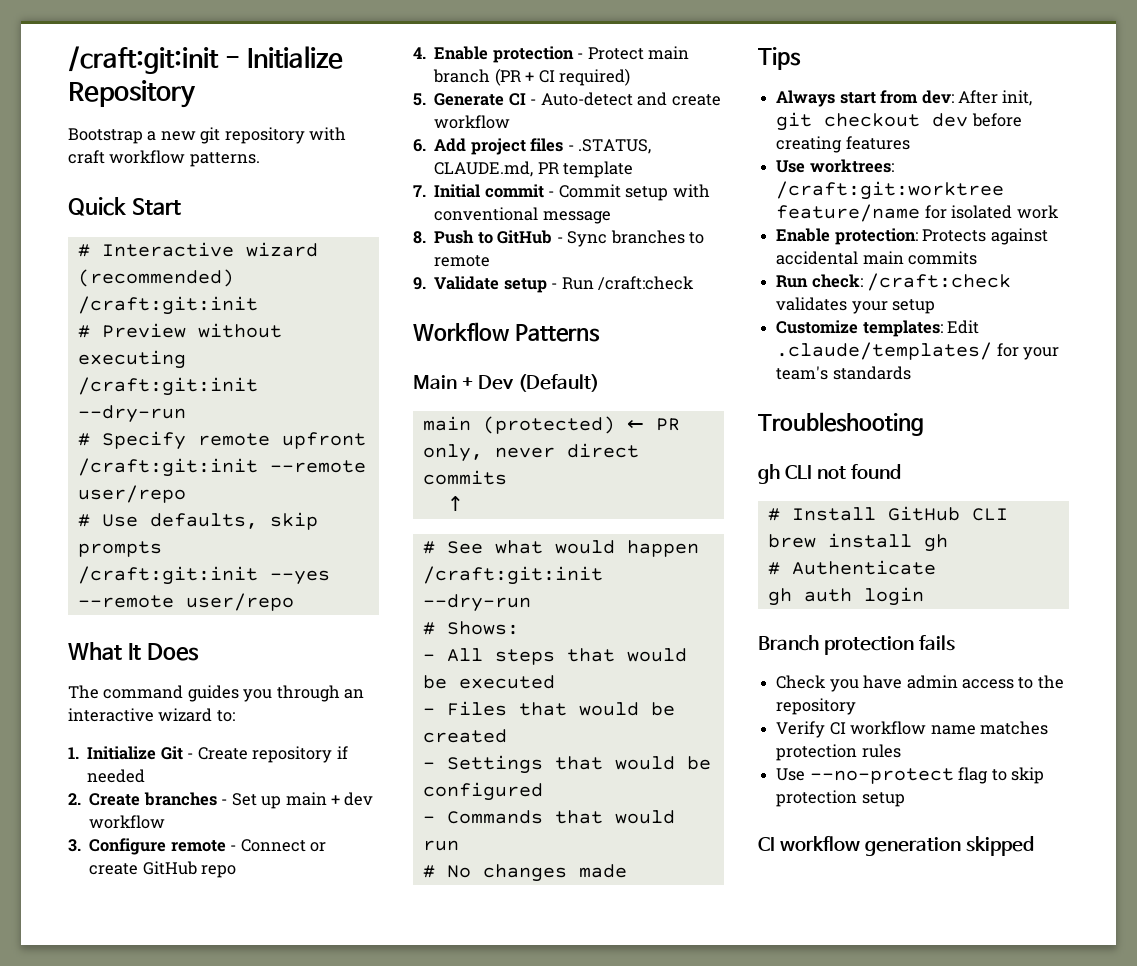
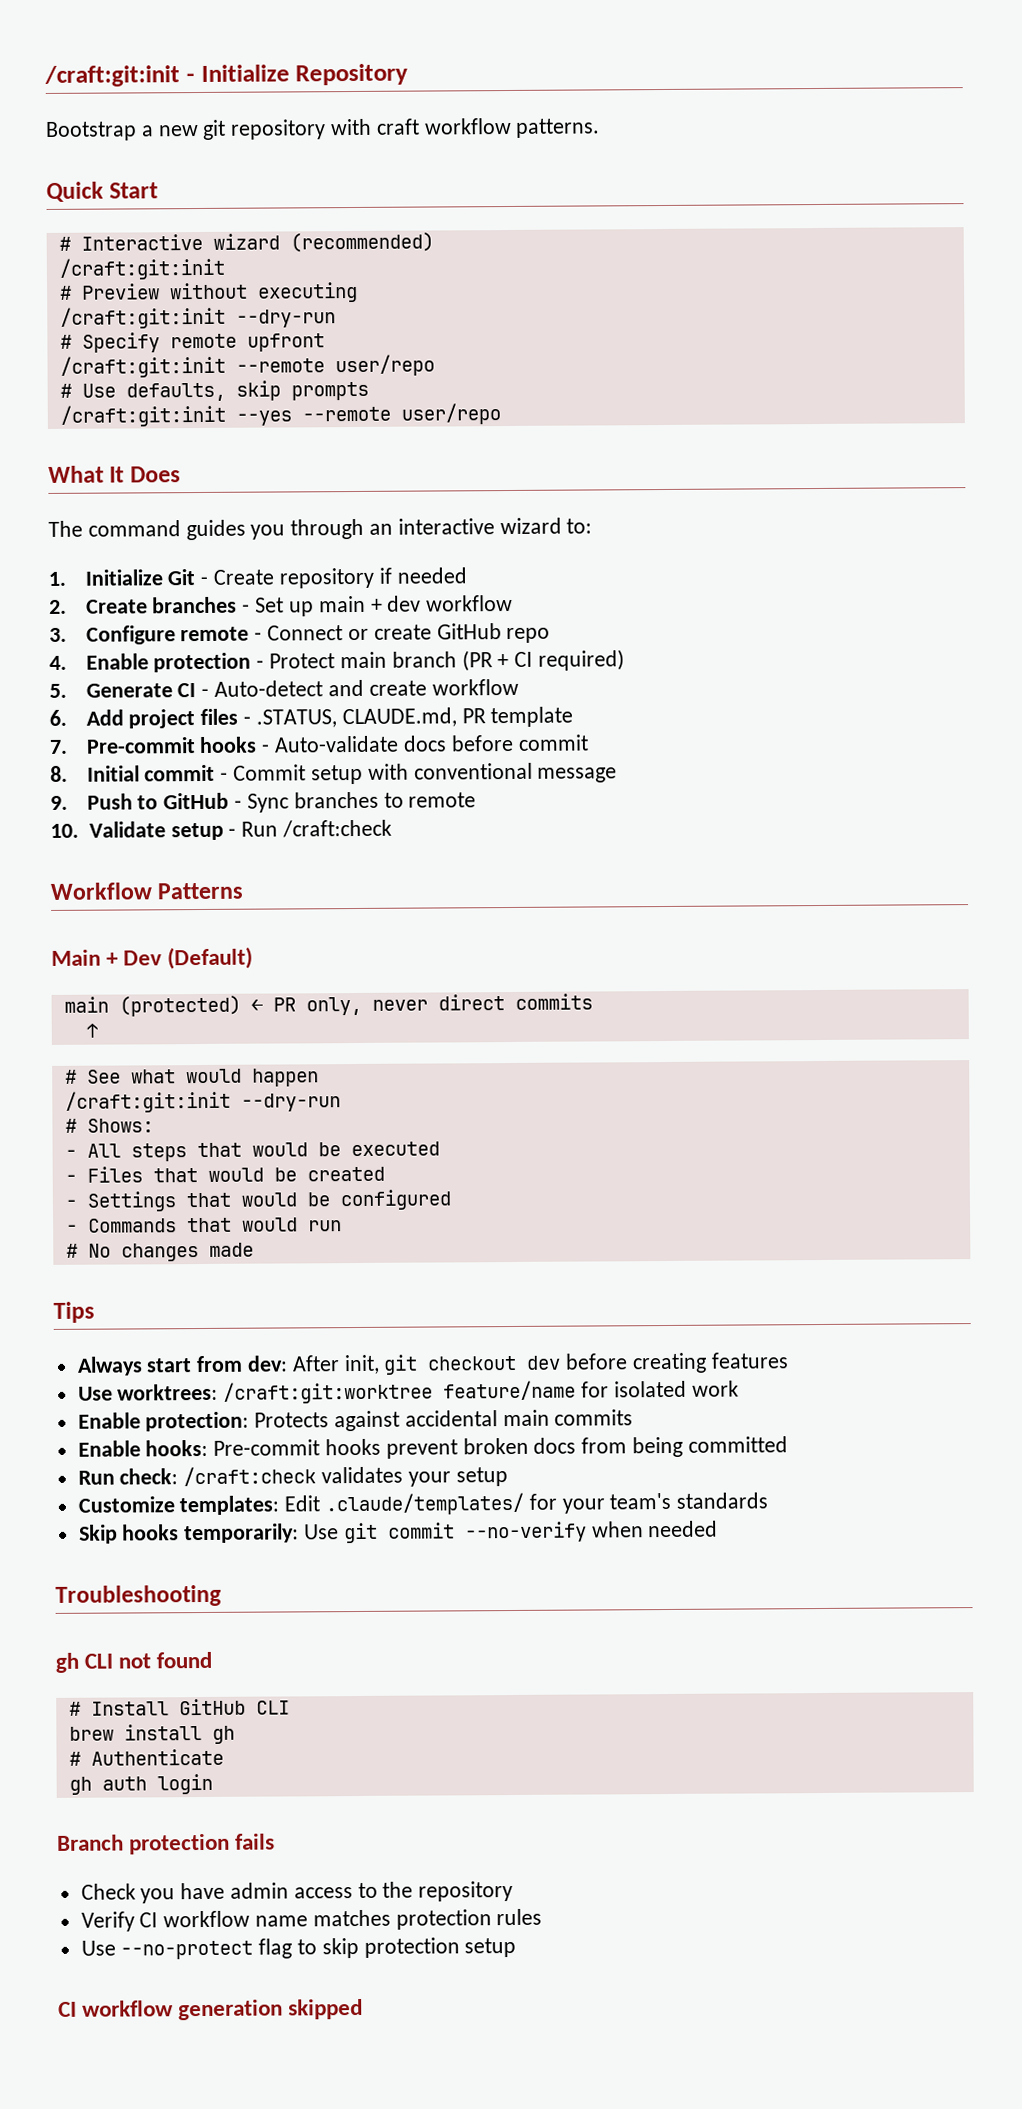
(426, 191) none -> [85,734,589,754] [50,765,68,782] Pre-commit hooks - Auto-validate docs before commit // 8.
[413,231,426,244] 8. -> [50,795,68,810] 9.
[413,277,426,290] 9. -> [50,823,79,838] 10.
(978, 258) none -> [77,1436,788,1459] // Enable hooks: Pre-commit hooks prevent broken docs from being committed
(911, 373) none -> [78,1520,719,1544] // Skip hooks temporarily: Use git commit --no-verify when needed

